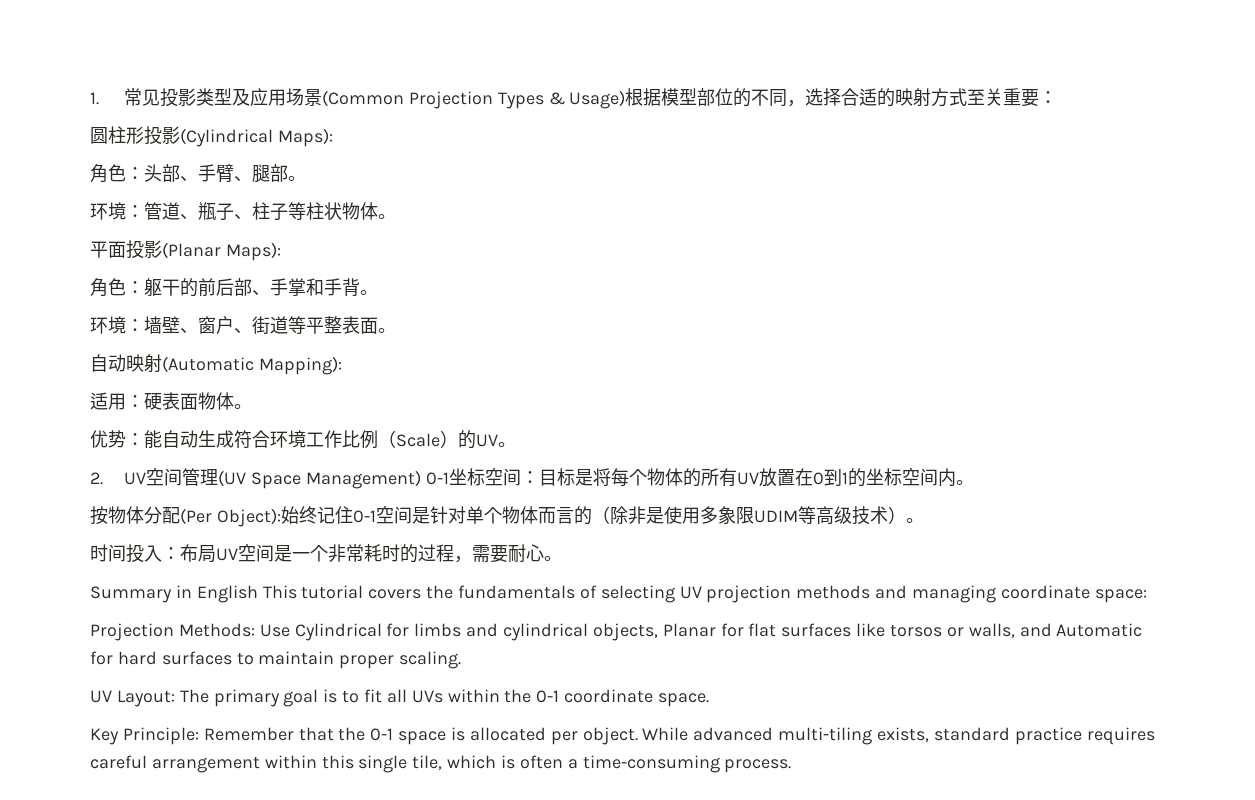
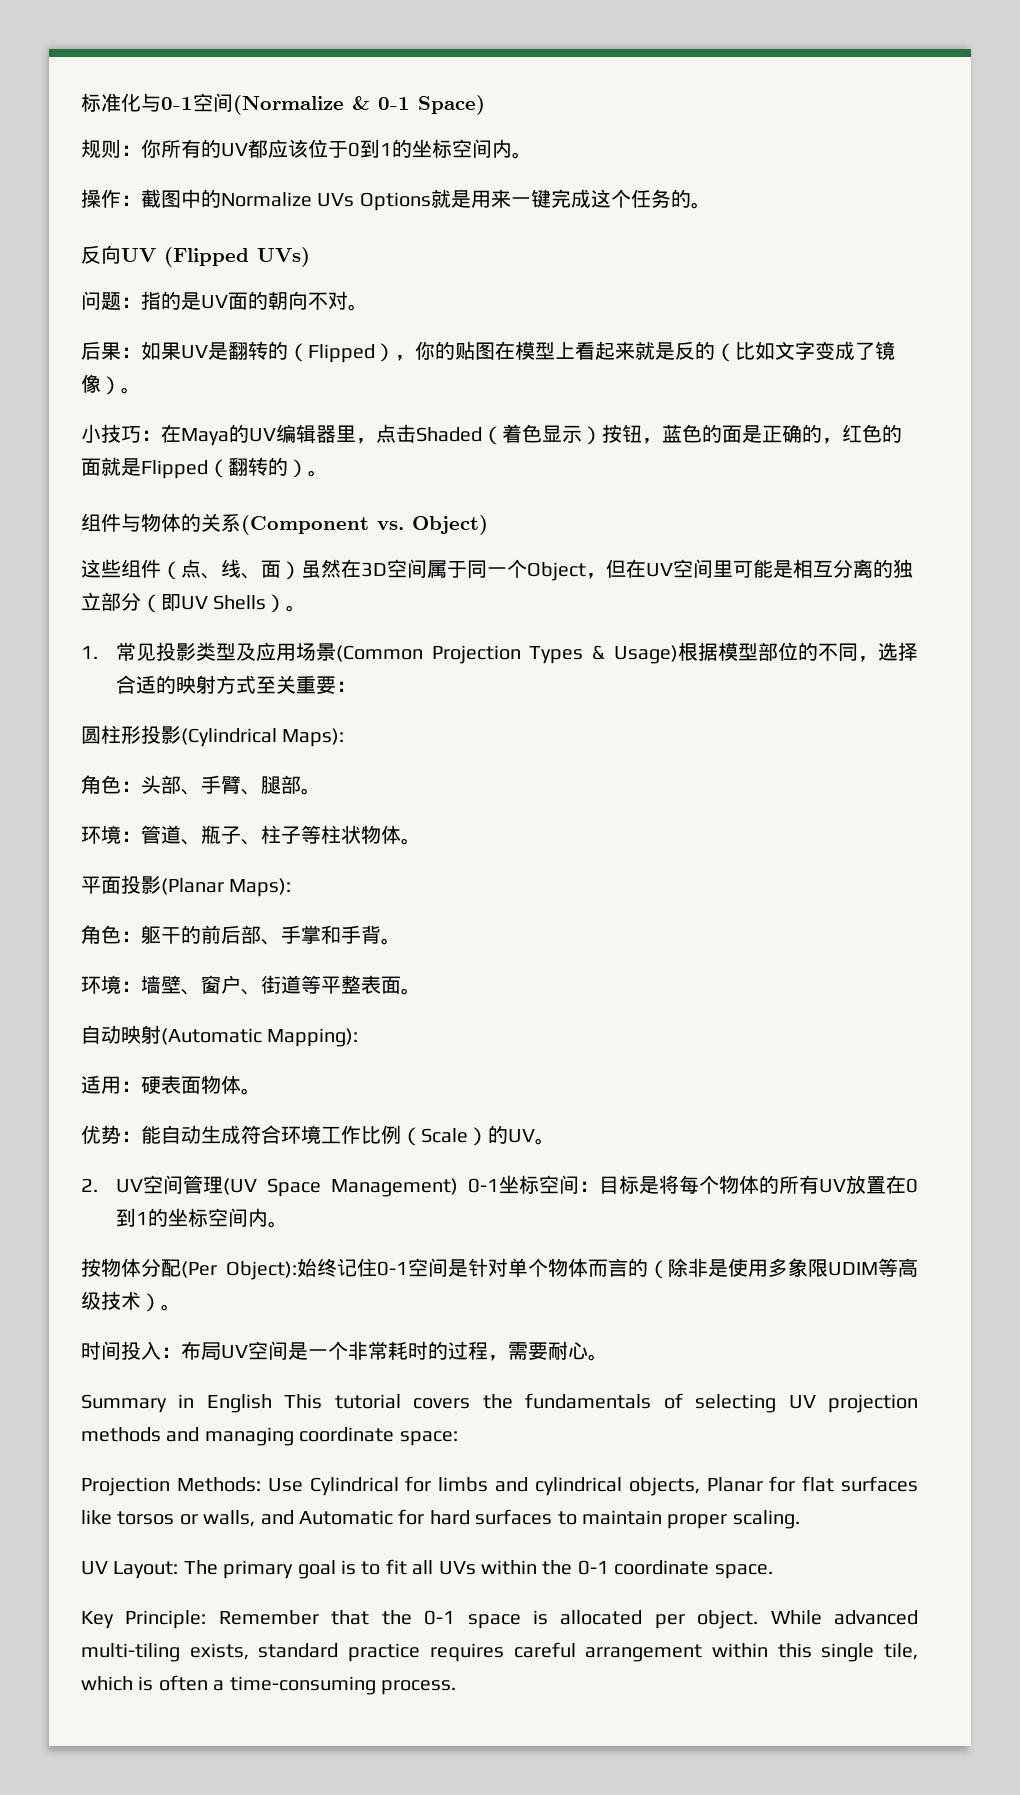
(90, 98) none -> [81,93,485,115] [81,139,532,159] [81,189,711,211] [81,245,310,267] [81,291,368,311] [81,341,895,363] [81,374,141,395] [81,424,902,446] [81,457,328,479] [81,513,488,535] [81,559,913,581] [81,592,307,613] 标准化与0-1空间(Normalize & 0-1 Space) // 规则：你所有的UV都应该位于0到1的坐标空间内。 // 操作：截图中的Normalize UVs Options就是用来一键完成这个任务的。 // 反向UV (Flipped UVs) // 问题：指的是UV面的朝向不对。 // 后果：如果UV是翻转的（Flipped），你的贴图在模型上看起来就是反的（比如文字变成了镜像）。 // 小技巧：在Maya的UV编辑器里，点击Shaded（着色显示）按钮，蓝色的面是正确的，红色的面就是Flipped（翻转的）。 // 组件与物体的关系(Component vs. Object) // 这些组件（点、线、面）虽然在3D空间属于同一个Object，但在UV空间里可能是相互分离的独立部分（即UV Shells）。 //

